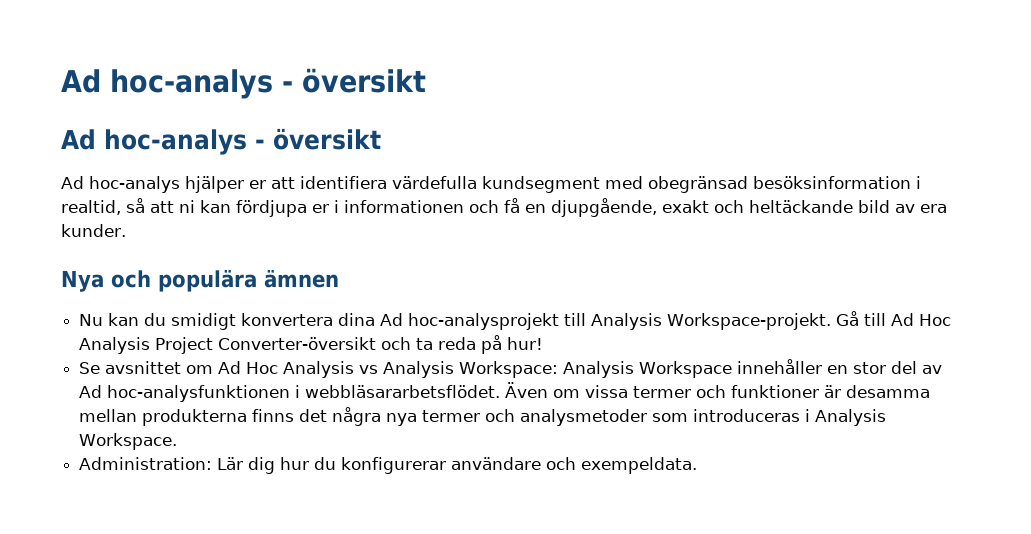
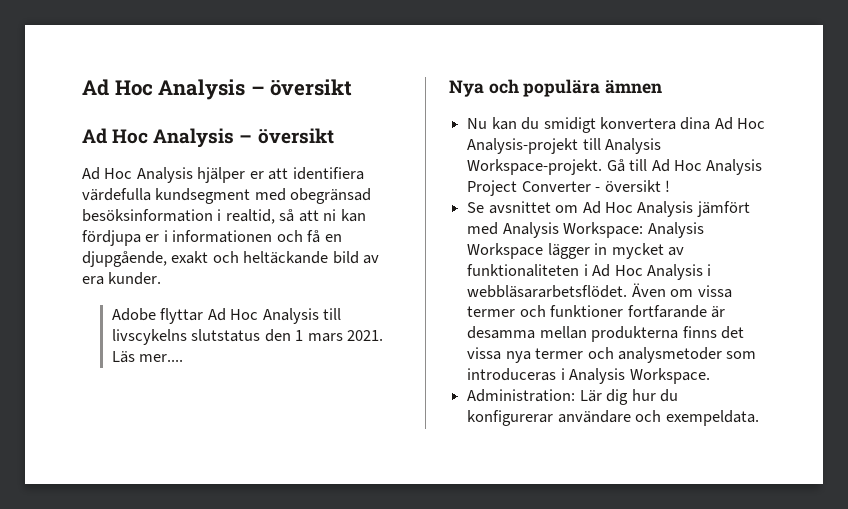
[61,68,426,99] [61,128,381,155] [61,176,180,193] Ad hoc-analys - översikt // Ad hoc-analys - översikt // Ad hoc-analys -> [82,79,353,100] [82,128,334,148] [82,167,193,183] Ad Hoc Analysis – översikt // Ad Hoc Analysis – översikt // Ad Hoc Analysis
(126, 230) none -> [111,308,342,324] [111,329,384,345] [111,351,184,363] // Adobe flyttar Ad Hoc Analysis till livscykelns slutstatus den 1 mars 2021. Läs mer....
[408,313,560,330] hoc-analysprojekt -> [737,118,766,129] [467,138,579,154] Hoc Analysis-projekt
[218,335,544,354] Converter-översikt och ta reda på hur! -> [521,180,670,192] Converter - översikt !
[359,365,379,374] vs -> [696,201,750,217] [467,222,499,235] jämfört med
[737,359,943,374] [79,385,291,402] innehåller en stor del av Ad hoc-analysfunktionen -> [547,243,684,259] [467,264,703,280] lägger in mycket av funktionaliteten i Ad Hoc Analysis
(820, 391) none -> [627,305,707,318] fortfarande
[332,407,382,426] några -> [467,347,502,360] vissa

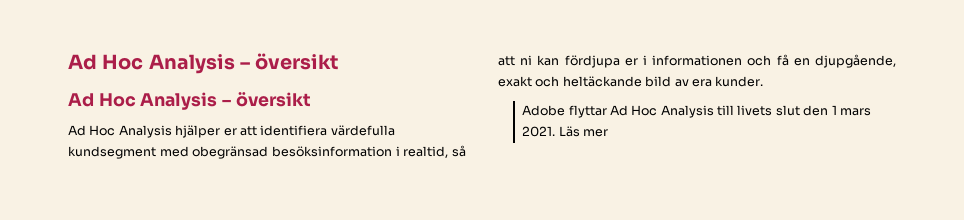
[111,329,261,345] livscykelns slutstatus -> [737,105,800,116] livets slut
[139,354,184,362] [449,79,663,97] [467,117,766,133] [467,138,662,154] [467,159,763,175] [467,180,670,196] [467,201,750,217] [467,222,704,238] [467,243,684,259] [467,264,712,280] [467,283,732,298] [467,305,725,318] [467,326,744,342] [467,347,757,363] [467,368,710,384] [467,389,678,405] [467,410,759,426] mer.... // Nya och populära ämnen // Nu kan du smidigt konvertera dina Ad Hoc Analysis-projekt till Analysis Workspace-projekt. Gå till Ad Hoc Analysis Project Converter - översikt ! // Se avsnittet om Ad Hoc Analysis jämfört med Analysis Workspace: Analysis Workspace lägger in mycket av funktionaliteten i Ad Hoc Analysis i webbläsararbetsflödet. Även om vissa termer och funktioner fortfarande är desamma mellan produkterna finns det vissa nya termer och analysmetoder som introduceras i Analysis Workspace. // Administration: Lär dig hur du konfigurerar användare och exempeldata. -> [582,129,608,137] mer

